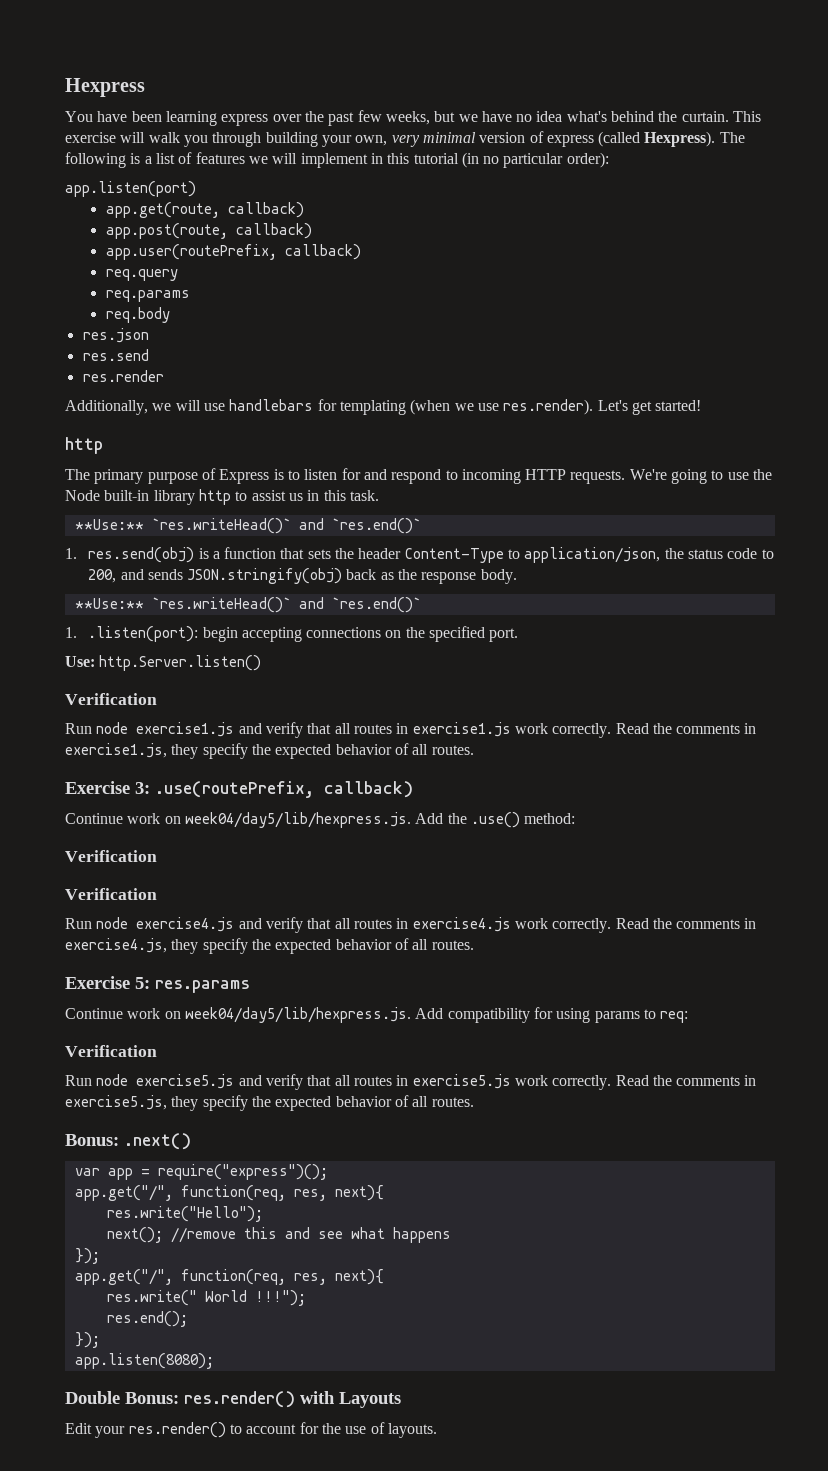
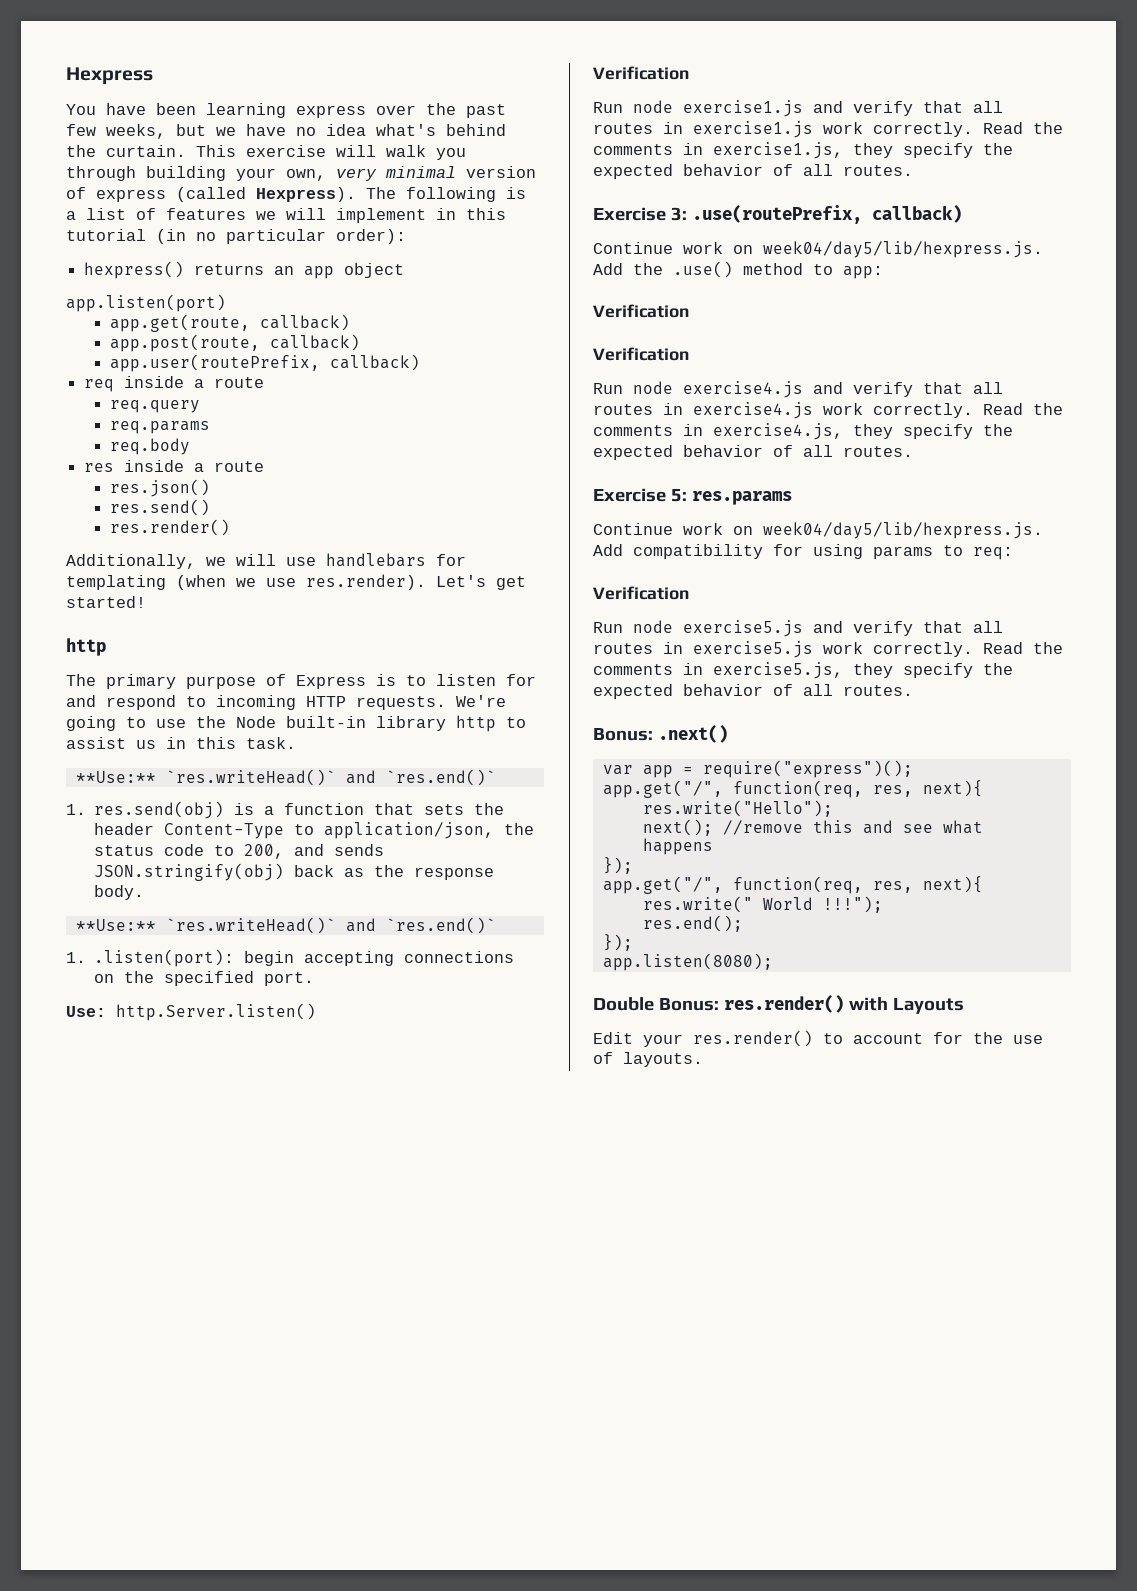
(609, 160) none -> [84,261,405,279] // hexpress() returns an app object
(361, 252) none -> [84,376,265,392] // req inside a route
[82,328,149,343] [82,349,149,361] [82,370,164,382] res.json // res.send // res.render -> [84,460,265,472] [109,479,210,497] [109,499,210,516] [109,519,230,536] res inside a route // res.json() // res.send() // res.render()
[524,813,576,824] method: -> [743,263,883,279] method to app:

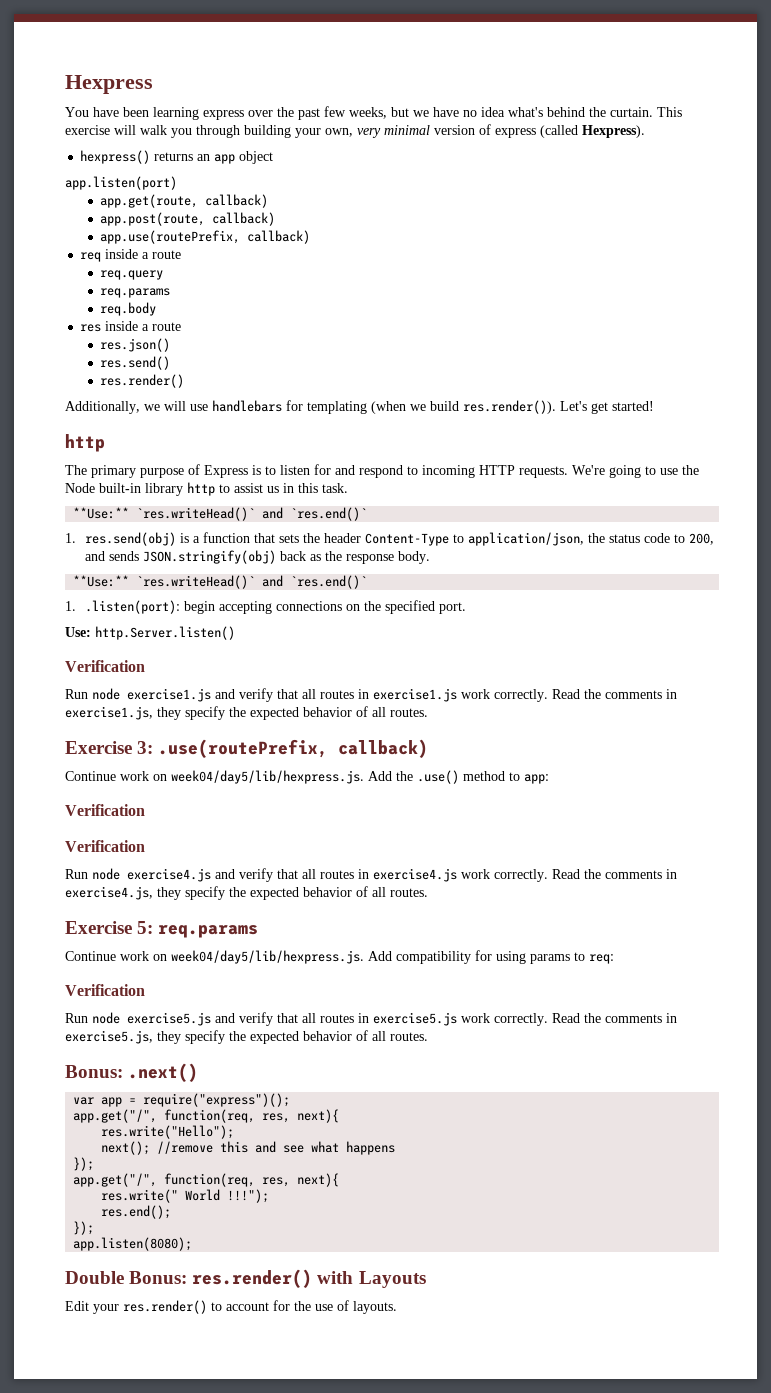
[366,187,526,202] [66,208,506,223] [66,229,406,244] The following is a list of features we will implement in this tutorial (in no particular order): -> (645, 131) none
[109,354,320,372] app.user(routePrefix, -> [100,230,241,244] app.use(routePrefix,
[266,574,426,590] use res.render). -> [430,400,556,414] build res.render()).
[691,491,792,505] res.params -> [158,925,259,938] req.params

